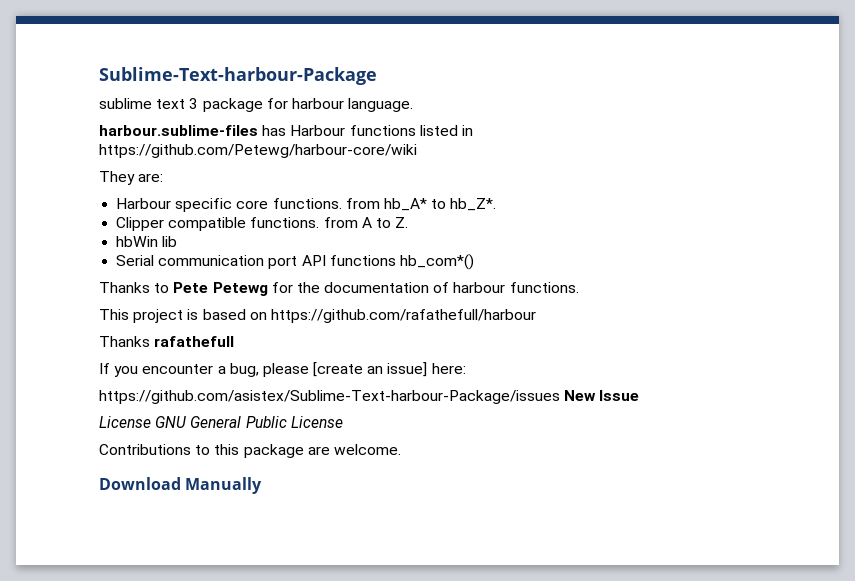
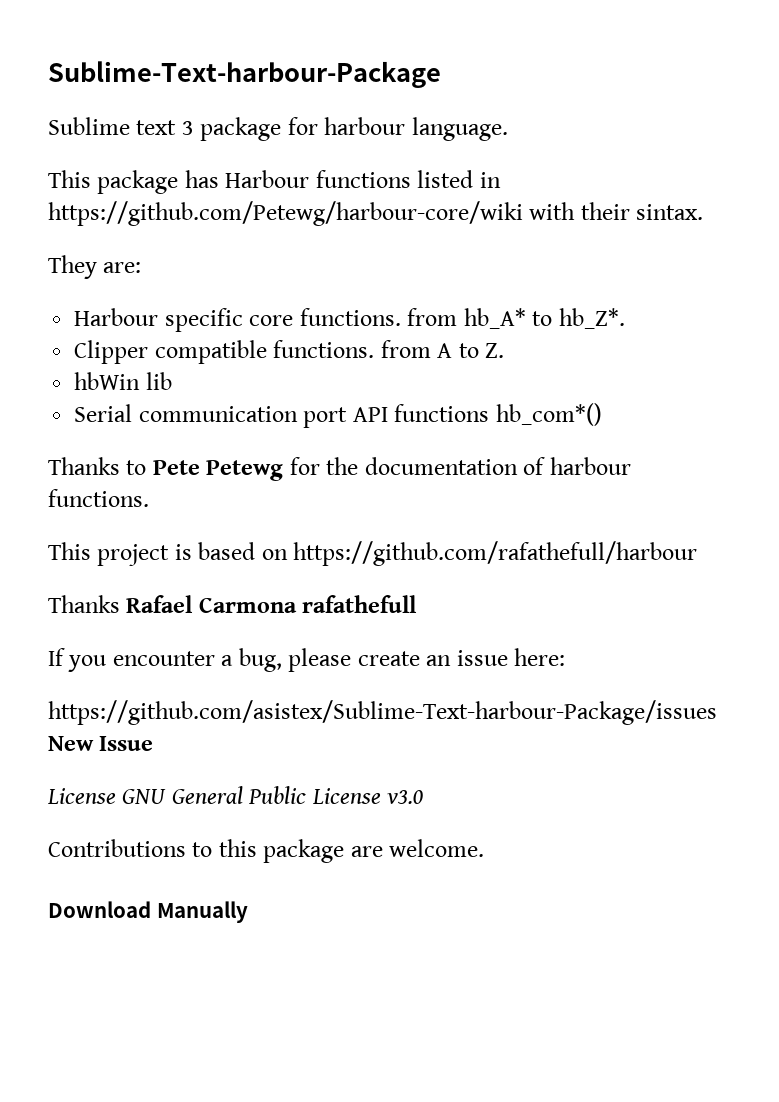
[99,98,152,109] sublime -> [48,117,130,135] Sublime
[99,125,258,136] harbour.sublime-files -> [48,170,179,194] This package
(417, 151) none -> [529,202,704,220] with their sintax.
(150, 341) none -> [126,595,297,613] Rafael Carmona
[313,362,428,377] [create an issue] -> [357,650,508,666] create an issue
(343, 422) none -> [387,790,424,804] v3.0

